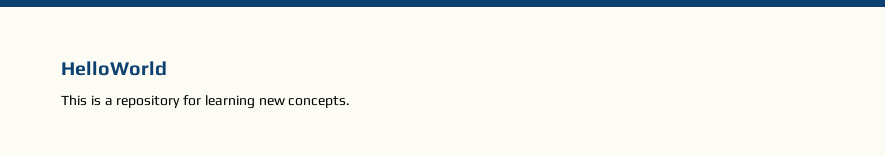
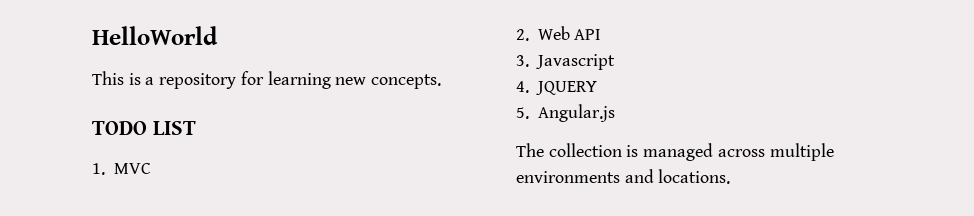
(351, 102) none -> [92,121,196,135] [92,163,151,175] [516,26,602,41] [516,54,615,70] [516,81,597,95] [516,104,615,122] [516,143,834,161] [516,169,731,184] // TODO LIST // 1. MVC // 2. Web API // 3. Javascript // 4. JQUERY // 5. Angular.js // The collection is managed across multiple environments and locations.

